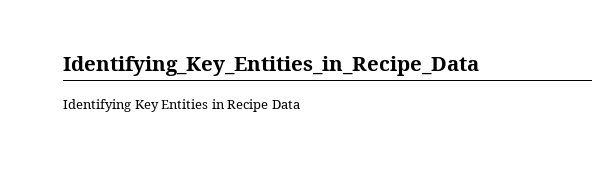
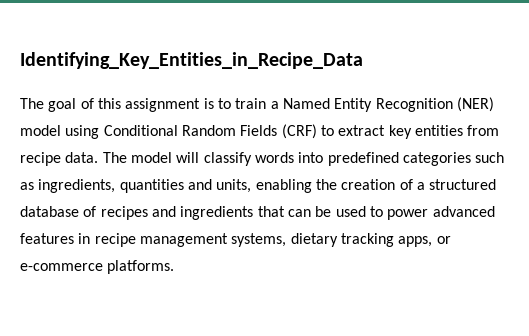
[63,99,300,112] Identifying Key Entities in Recipe Data -> [20,97,494,112] [20,124,500,139] [20,152,505,166] [20,179,497,193] [20,206,495,220] [20,233,451,247] [20,260,175,274] The goal of this assignment is to train a Named Entity Recognition (NER) model using Conditional Random Fields (CRF) to extract key entities from recipe data. The model will classify words into predefined categories such as ingredients, quantities and units, enabling the creation of a structured database of recipes and ingredients that can be used to power advanced features in recipe management systems, dietary tracking apps, or e-commerce platforms.

